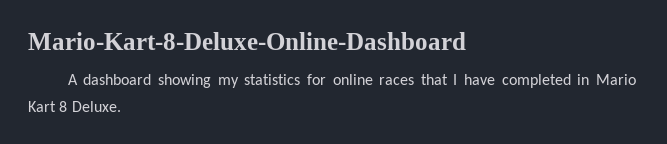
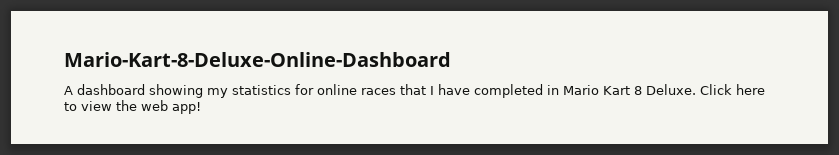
(121, 106) none -> [700,84,765,95] [64,100,201,114] Click here to view the web app!

